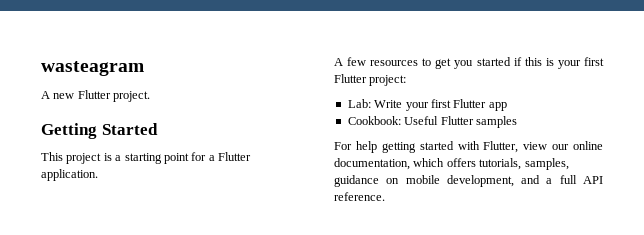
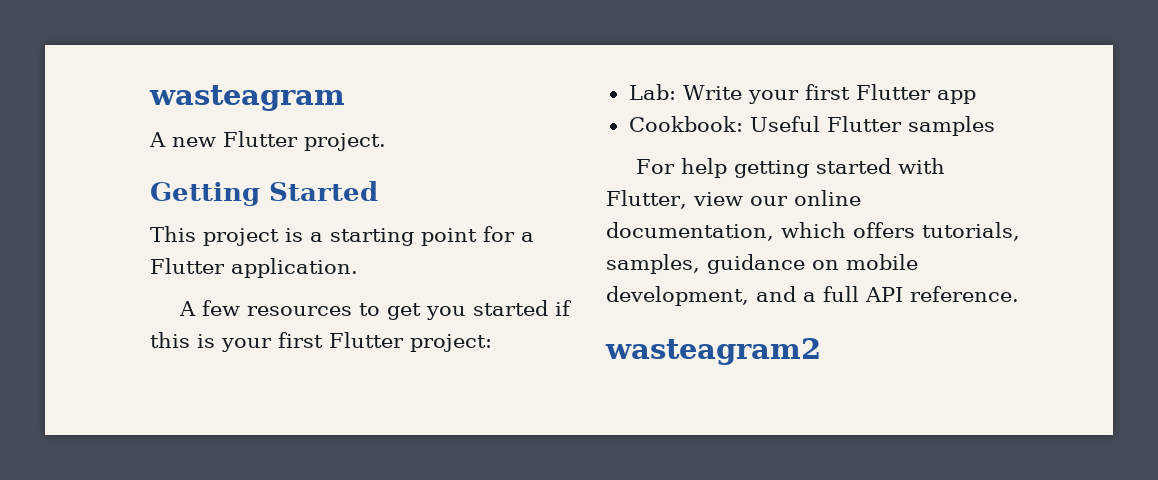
(385, 196) none -> [605,338,821,365] // wasteagram2

